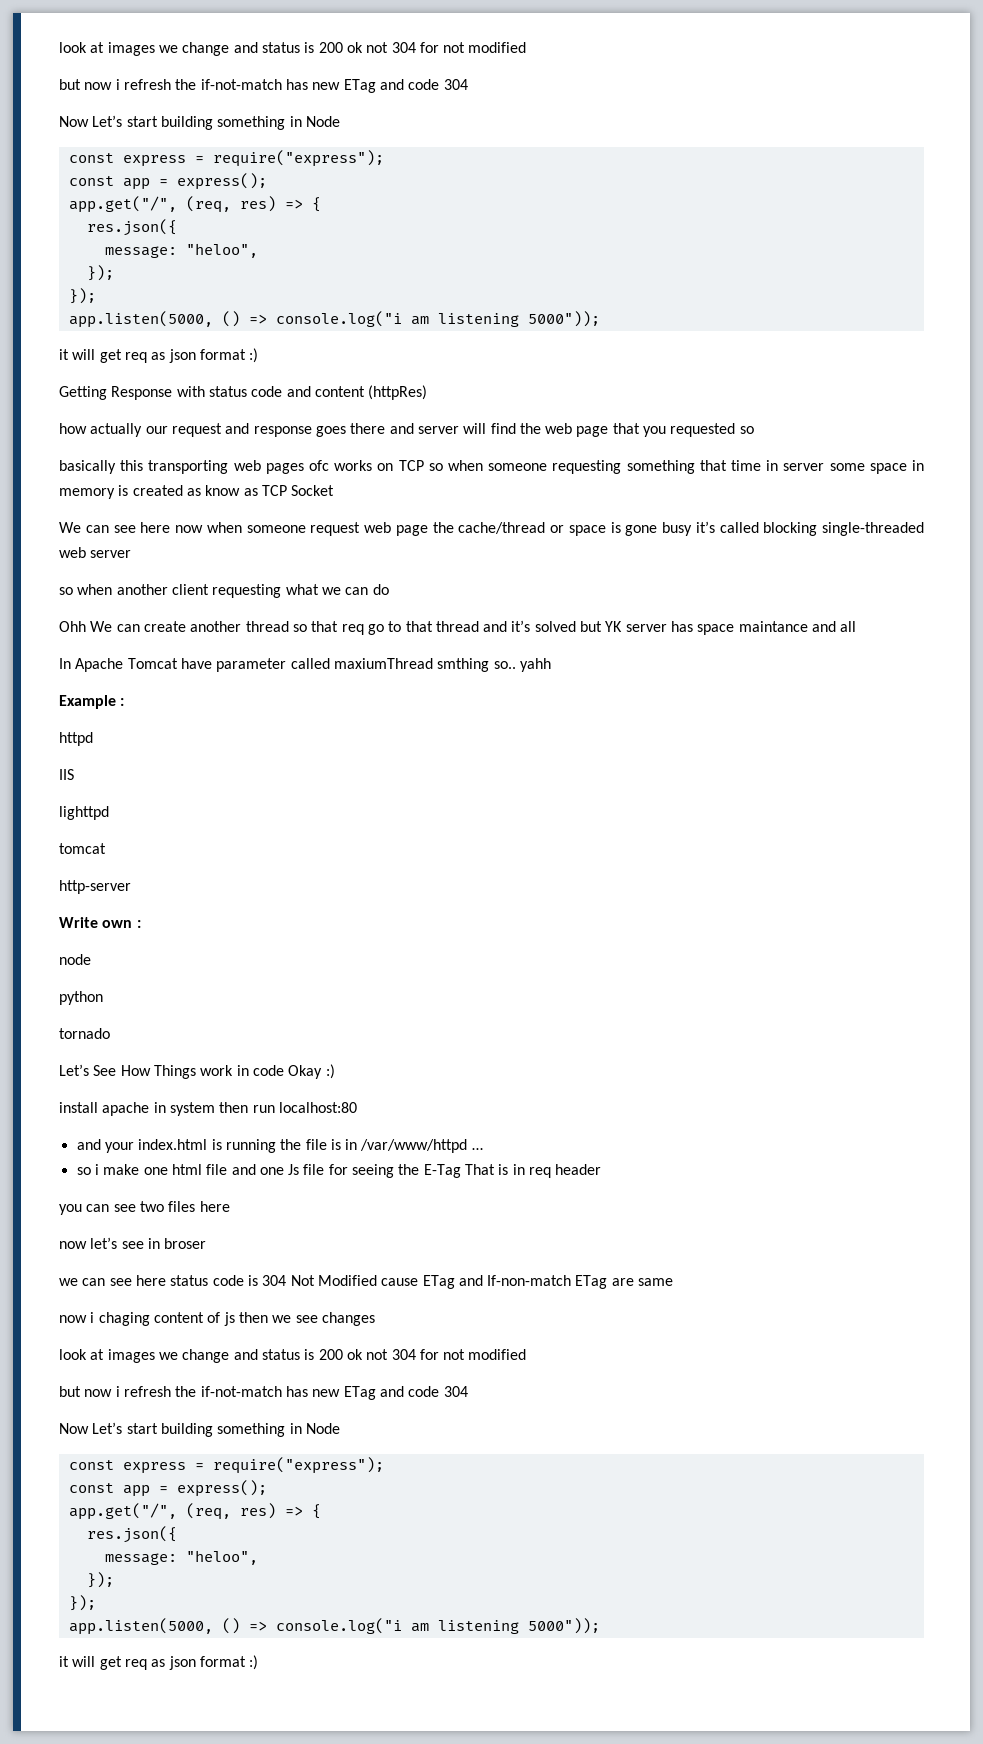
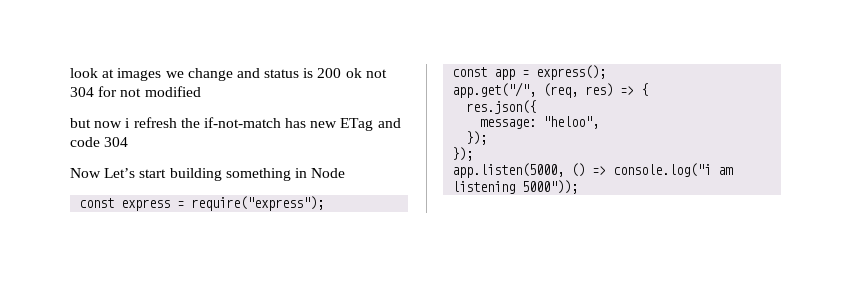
[59,348,259,363] [59,385,428,400] [59,423,754,437] [59,460,925,474] [59,485,335,499] [59,521,924,536] [59,547,132,558] [59,584,389,598] [59,620,857,635] [59,658,551,672] [59,695,125,709] [59,732,93,746] [59,769,74,780] [59,806,109,820] [59,843,106,854] [59,880,131,894] [59,917,141,928] [59,954,91,965] [59,991,103,1005] [59,1028,110,1039] [59,1064,335,1079] [59,1102,357,1116] [76,1139,483,1153] [76,1164,602,1178] [59,1201,230,1215] [59,1237,207,1249] [59,1275,674,1289] [59,1312,375,1326] [59,1349,527,1363] [59,1386,468,1400] [59,1422,340,1437] [68,1457,384,1474] [68,1480,267,1497] [68,1503,321,1520] [86,1526,177,1543] [104,1550,258,1565] [86,1572,114,1588] [68,1595,96,1611] [68,1618,600,1635] [59,1655,259,1670] // it will get req as json format :) // Getting Response with status code and content (httpRes) // how actually our request and response goes there and server will find the web page that you requested so // basically this transporting web pages ofc works on TCP so when someone requesting something that time in server some space in memory is created as know as TCP Socket // We can see here now when someone request web page the cache/thread or space is gone busy it’s called blocking single-threaded web server // so when another client requesting what we can do // Ohh We can create another thread so that req go to that thread and it’s solved but YK server has space maintance and all // In Apache Tomcat have parameter called maxiumThread smthing so.. yahh // Example : // httpd // IIS // lighttpd // tomcat // http-server // Write own : // node // python // tornado // Let’s See How Things work in code Okay :) // install apache in system then run localhost:80 // and your index.html is running the file is in /var/www/httpd … // so i make one html file and one Js file for seeing the E-Tag That is in req header // you can see two files here // now let’s see in broser // we can see here status code is 304 Not Modified cause ETag and If-non-match ETag are same // now i chaging content of js then we see changes // look at images we change and status is 200 ok not 304 for not modified // but now i refresh the if-not-match has new ETag and code 304 // Now Let’s start building something in Node // const express = require("express"); // const app = express(); // app.get("/", (req, res) => { // res.json({ // message: "heloo", // }); // }); // app.listen(5000, () => console.log("i am listening 5000")); // it will get req as json format :) -> (579, 187) none

